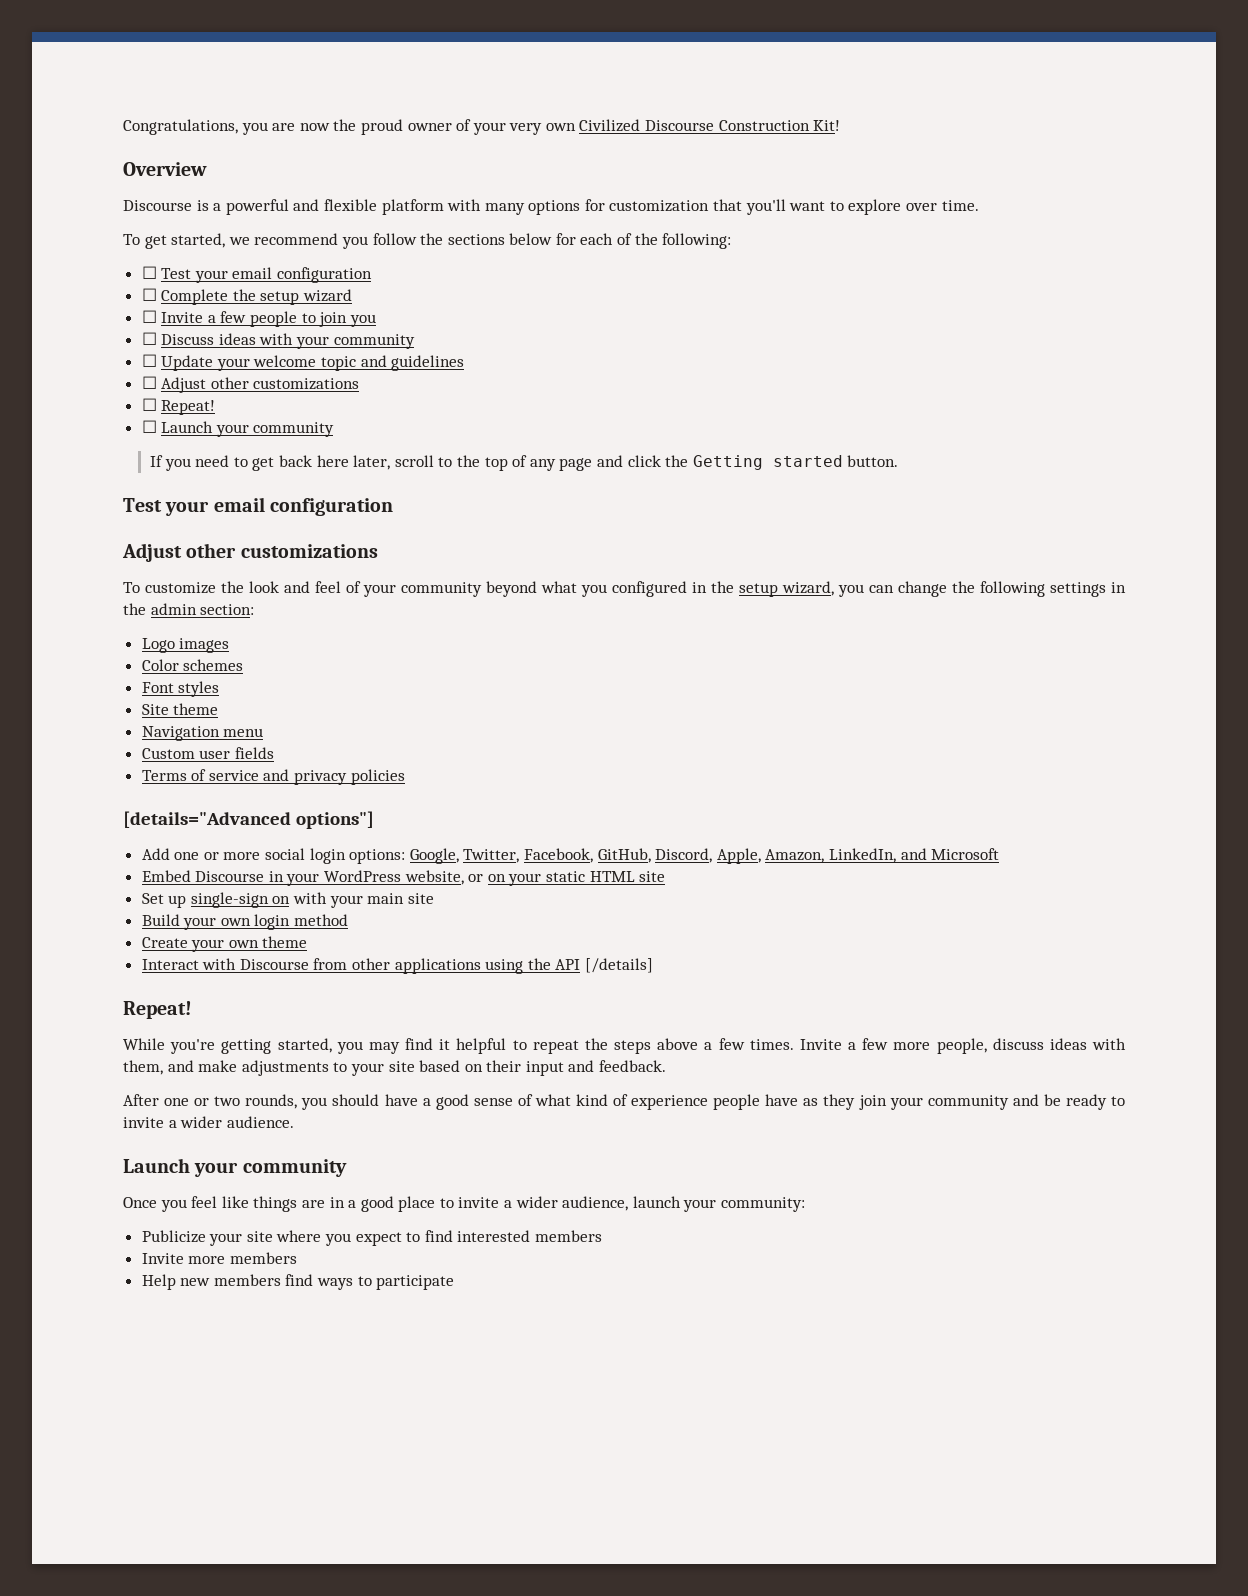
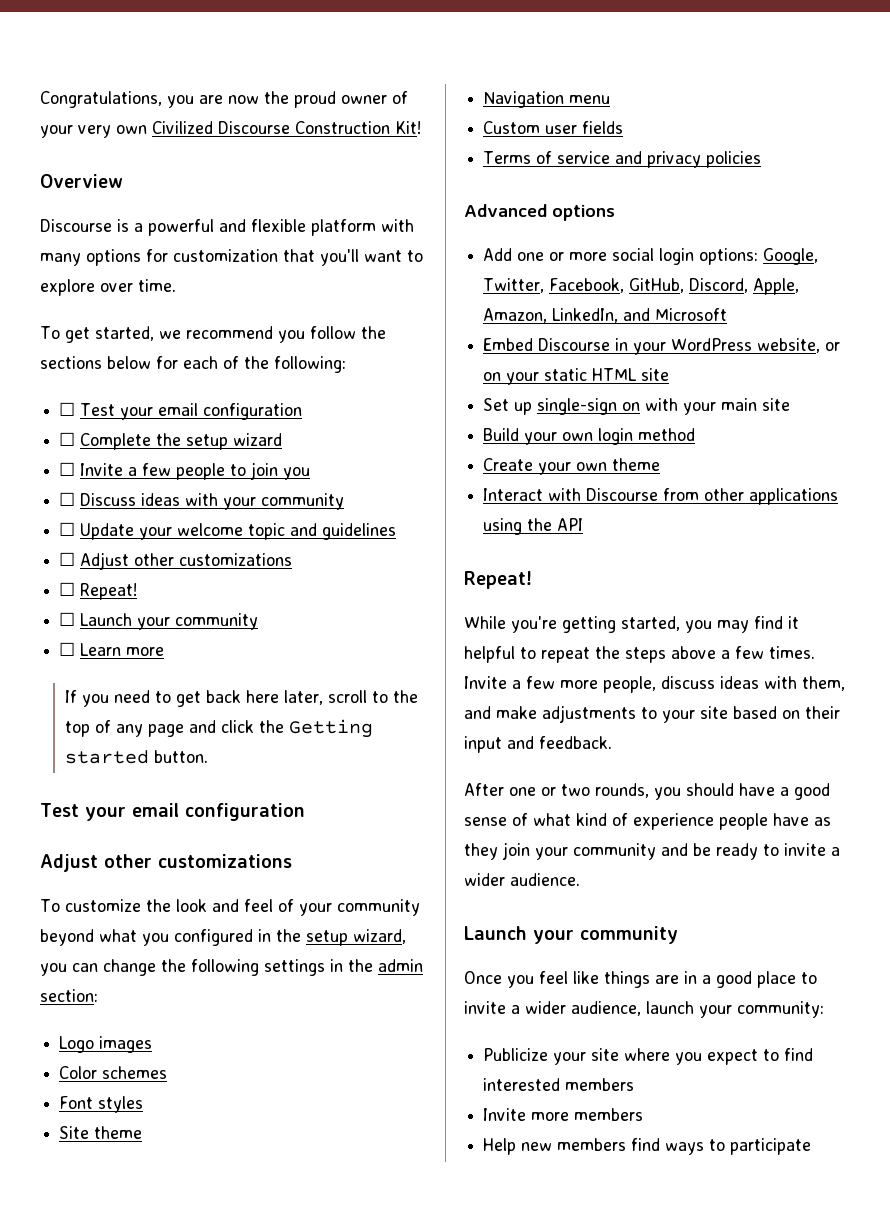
(335, 429) none -> [59,642,165,656] // ☐ Learn more
[123,811,374,829] [details="Advanced options"] -> [464,204,615,221] Advanced options
[585,958,654,973] [/details] -> (584, 524) none

